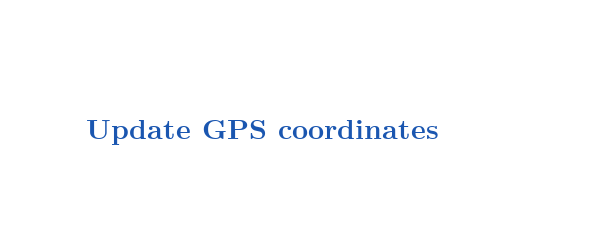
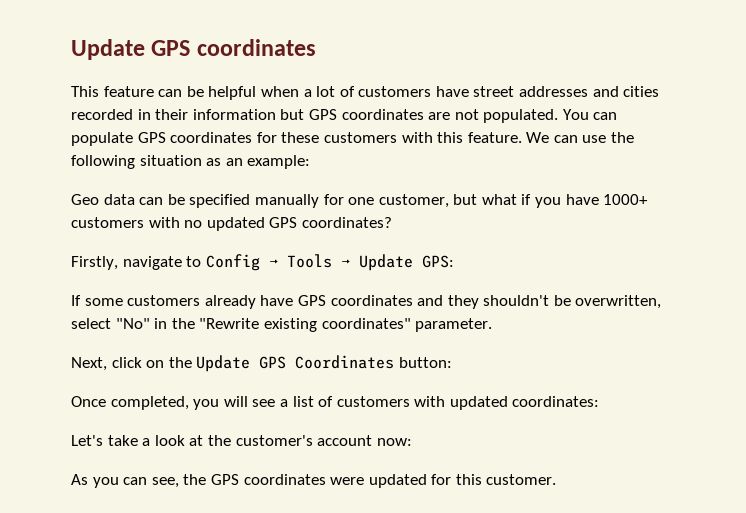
(439, 129) none -> [71,86,660,100] [71,109,618,123] [71,132,635,146] [71,155,311,169] [71,194,649,208] [71,217,392,231] [71,254,454,271] [71,295,662,309] [71,318,493,332] [71,355,452,372] [71,396,600,410] [71,435,412,446] [71,474,557,488] // This feature can be helpful when a lot of customers have street addresses and cities recorded in their information but GPS coordinates are not populated. You can populate GPS coordinates for these customers with this feature. We can use the following situation as an example: // Geo data can be specified manually for one customer, but what if you have 1000+ customers with no updated GPS coordinates? // Firstly, navigate to Config → Tools → Update GPS: // If some customers already have GPS coordinates and they shouldn't be overwritten, select "No" in the "Rewrite existing coordinates" parameter. // Next, click on the Update GPS Coordinates button: // Once completed, you will see a list of customers with updated coordinates: // Let's take a look at the customer's account now: // As you can see, the GPS coordinates were updated for this customer.

